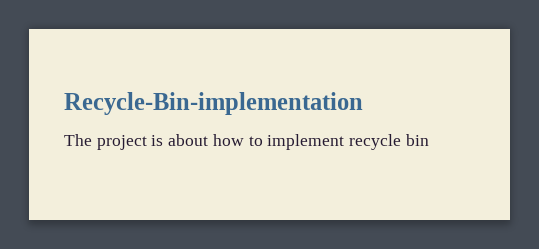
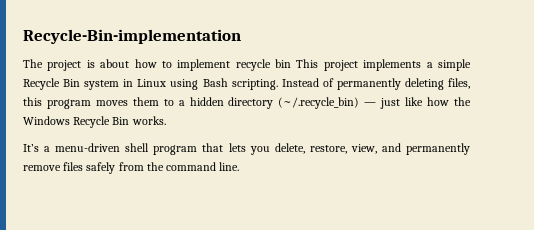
(429, 140) none -> [296,59,471,71] [23,78,470,90] [23,97,471,109] [23,116,166,128] [23,143,470,155] [23,162,240,174] This project implements a simple Recycle Bin system in Linux using Bash scripting. Instead of permanently deleting files, this program moves them to a hidden directory (~/.recycle_bin) — just like how the Windows Recycle Bin works. // It’s a menu-driven shell program that lets you delete, restore, view, and permanently remove files safely from the command line.

